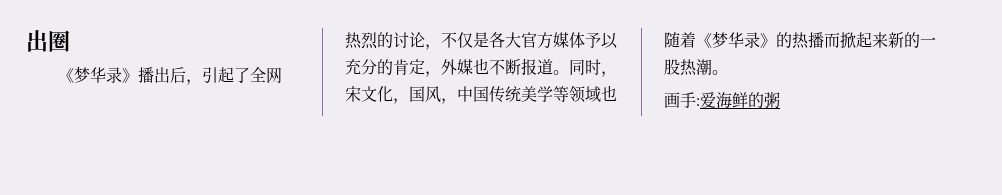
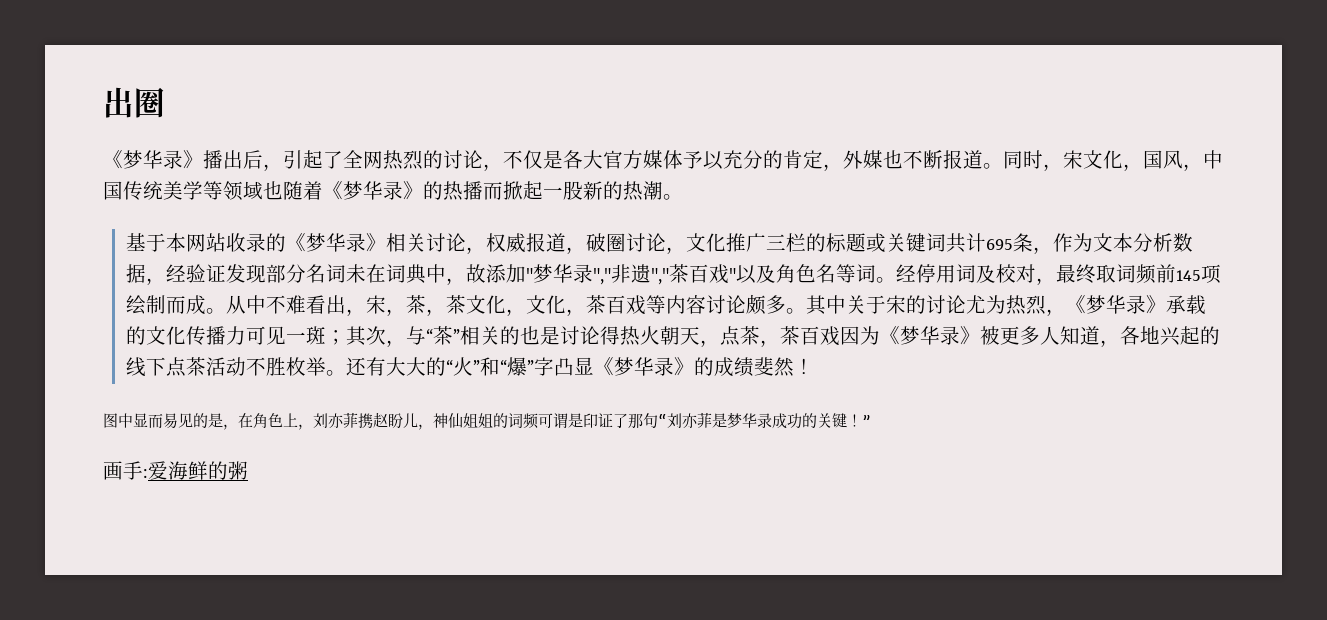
[872,32,936,48] [664,59,680,75] 来新的一股 -> [543,181,623,200] 一股新的
(728, 72) none -> [125,233,1193,254] [125,264,1221,285] [125,294,1206,316] [125,326,1220,347] [125,357,814,377] [103,412,871,430] // 基于本网站收录的《梦华录》相关讨论，权威报道，破圈讨论，文化推广三栏的标题或关键词共计695条，作为文本分析数据，经验证发现部分名词未在词典中，故添加"梦华录","非遗","茶百戏"以及角色名等词。经停用词及校对，最终取词频前145项绘制而成。从中不难看出，宋，茶，茶文化，文化，茶百戏等内容讨论颇多。其中关于宋的讨论尤为热烈，《梦华录》承载的文化传播力可见一斑；其次，与“茶”相关的也是讨论得热火朝天，点茶，茶百戏因为《梦华录》被更多人知道，各地兴起的线下点茶活动不胜枚举。还有大大的“火”和“爆”字凸显《梦华录》的成绩斐然！ // 图中显而易见的是，在角色上，刘亦菲携赵盼儿，神仙姐姐的词频可谓是印证了那句“刘亦菲是梦华录成功的关键！”

